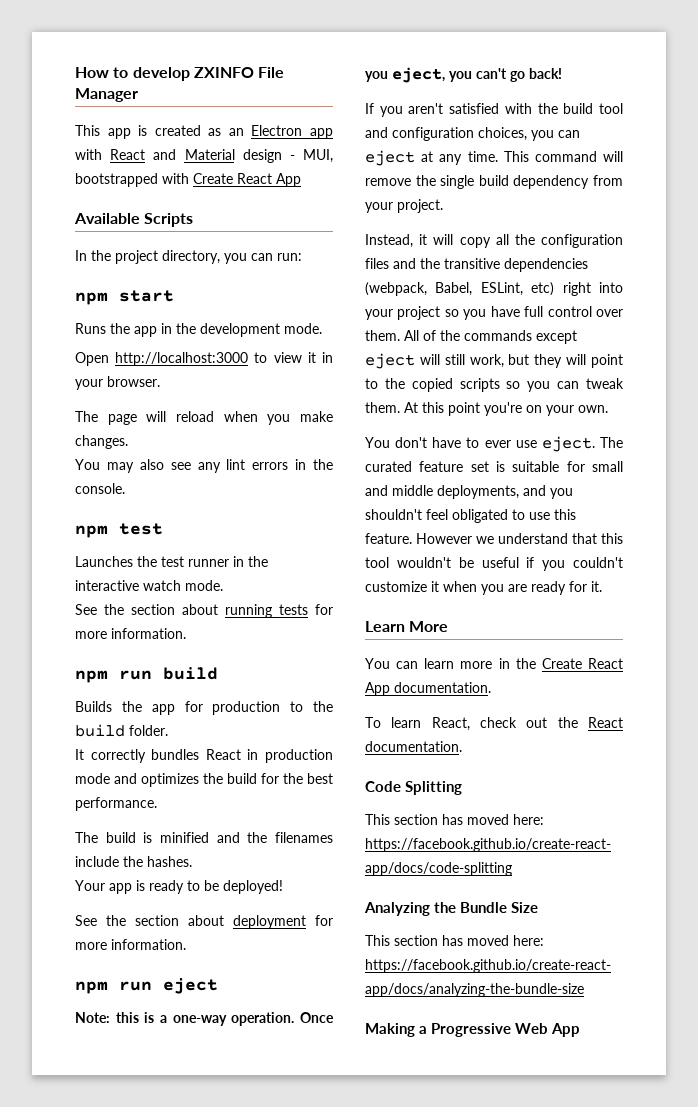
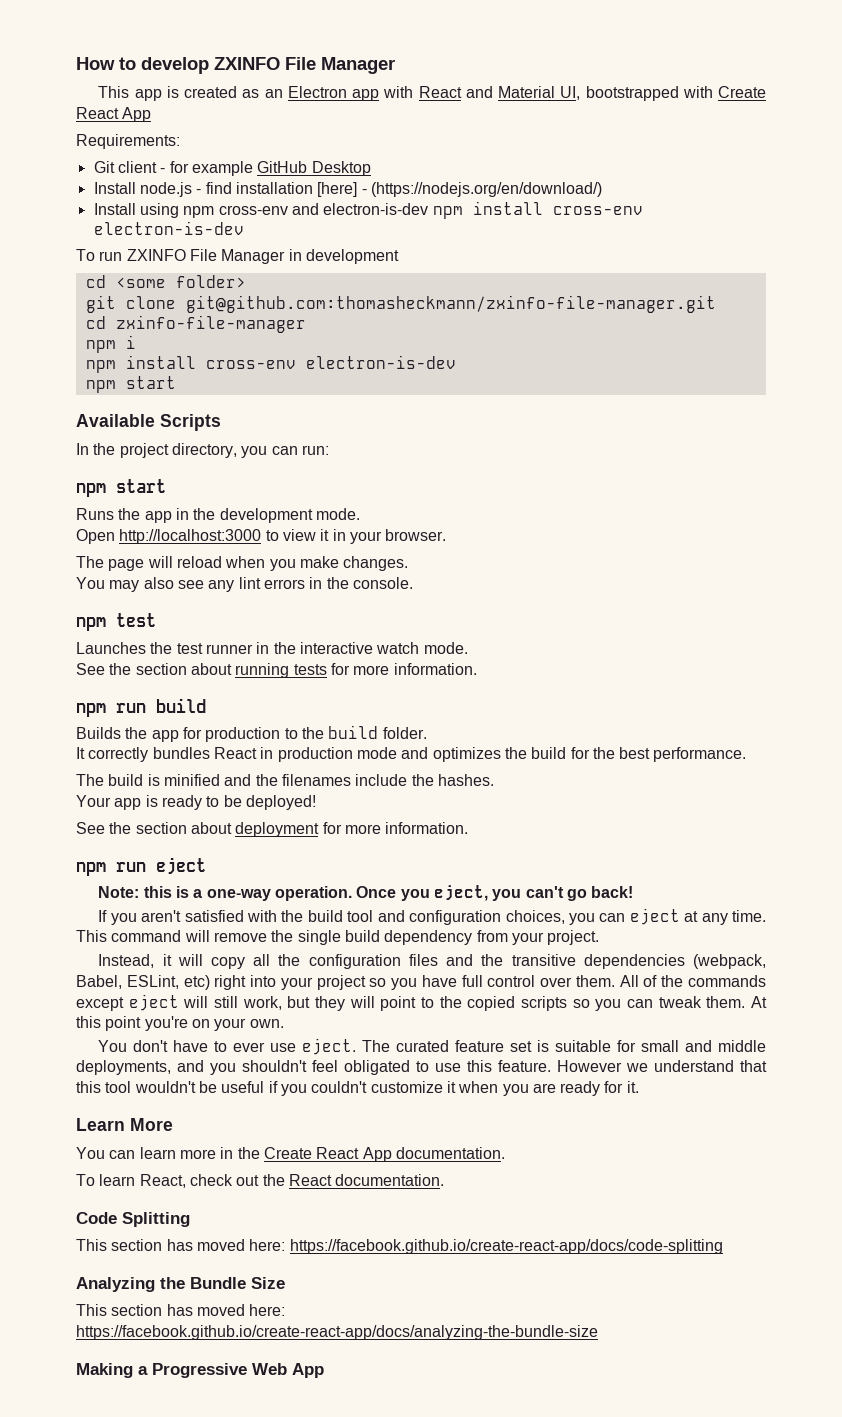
[242,149,333,163] design - MUI, -> [560,86,581,100] UI,
(301, 180) none -> [76,134,180,149] [93,161,371,176] [93,182,602,197] [93,201,643,219] [93,221,244,235] [76,249,399,264] [85,275,246,288] [85,295,716,313] [85,315,306,333] [85,335,136,353] [85,355,456,373] [85,376,176,393] // Requirements: // Git client - for example GitHub Desktop // Install node.js - find installation [here] - (https://nodejs.org/en/download/) // Install using npm cross-env and electron-is-dev npm install cross-env electron-is-dev // To run ZXINFO File Manager in development // cd <some folder> // git clone git@github.com:thomasheckmann/zxinfo-file-manager.git // cd zxinfo-file-manager // npm i // npm install cross-env electron-is-dev // npm start

